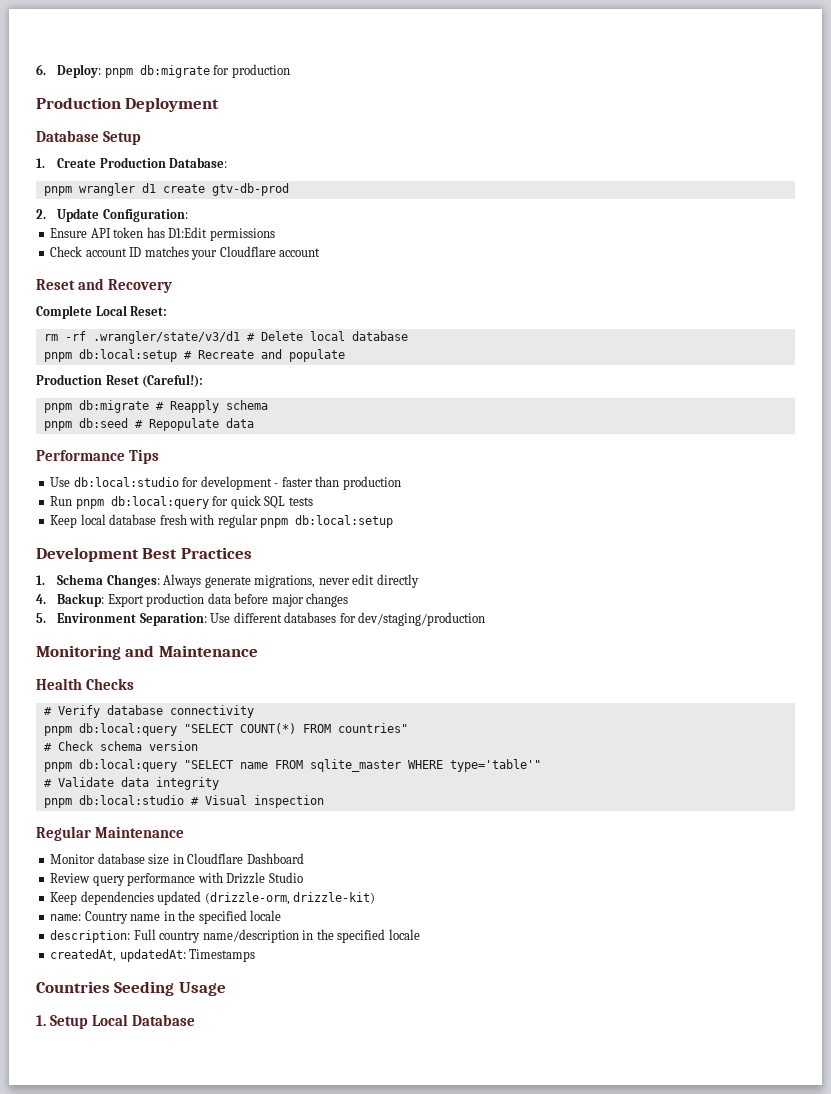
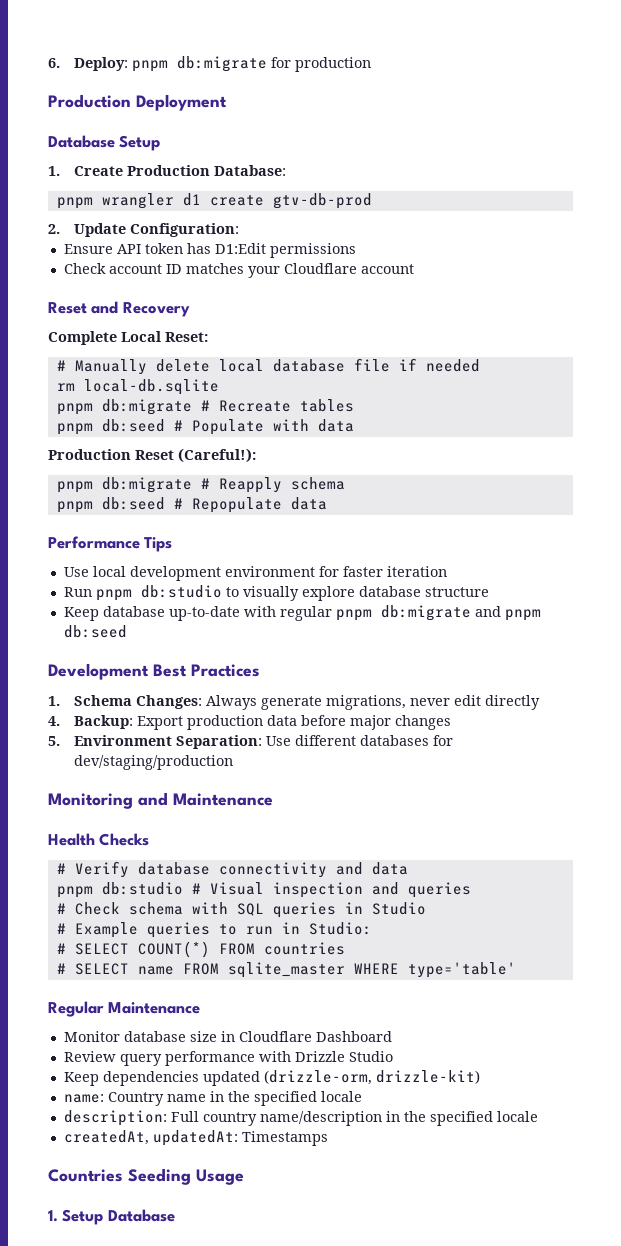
[43,331,408,344] [43,349,177,362] rm -rf .wrangler/state/v3/d1 # Delete local database // pnpm db:local:setup -> [56,358,480,375] [56,379,219,395] [56,399,192,415] # Manually delete local database file if needed // rm local-db.sqlite // pnpm db:migrate
[260,349,345,362] and populate -> [299,399,354,412] [56,419,354,435] tables // pnpm db:seed # Populate with data
[73,476,401,490] [50,495,313,509] [50,514,394,528] db:local:studio for development - faster than production // Run pnpm db:local:query for quick SQL tests // Keep local database fresh with regular pnpm db:local:setup -> [92,566,447,581] [63,585,489,601] [63,605,541,621] [63,625,127,638] local development environment for faster iteration // Run pnpm db:studio to visually explore database structure // Keep database up-to-date with regular pnpm db:migrate and pnpm db:seed
[43,723,408,736] [43,741,198,751] [43,759,541,772] [43,777,219,790] [43,795,324,808] // pnpm db:local:query "SELECT COUNT(*) FROM countries" // # Check schema version // pnpm db:local:query "SELECT name FROM sqlite_master WHERE type='table'" // # Validate data integrity // pnpm db:local:studio # Visual inspection -> [335,862,408,875] [56,882,471,898] [56,902,426,918] [56,922,372,938] [56,941,345,958] [56,962,516,978] and data // pnpm db:studio # Visual inspection and queries // # Check schema with SQL queries in Studio // # Example queries to run in Studio: // # SELECT COUNT(*) FROM countries // # SELECT name FROM sqlite_master WHERE type='table'
[91,1014,128,1026] Local -> (104, 1217) none

